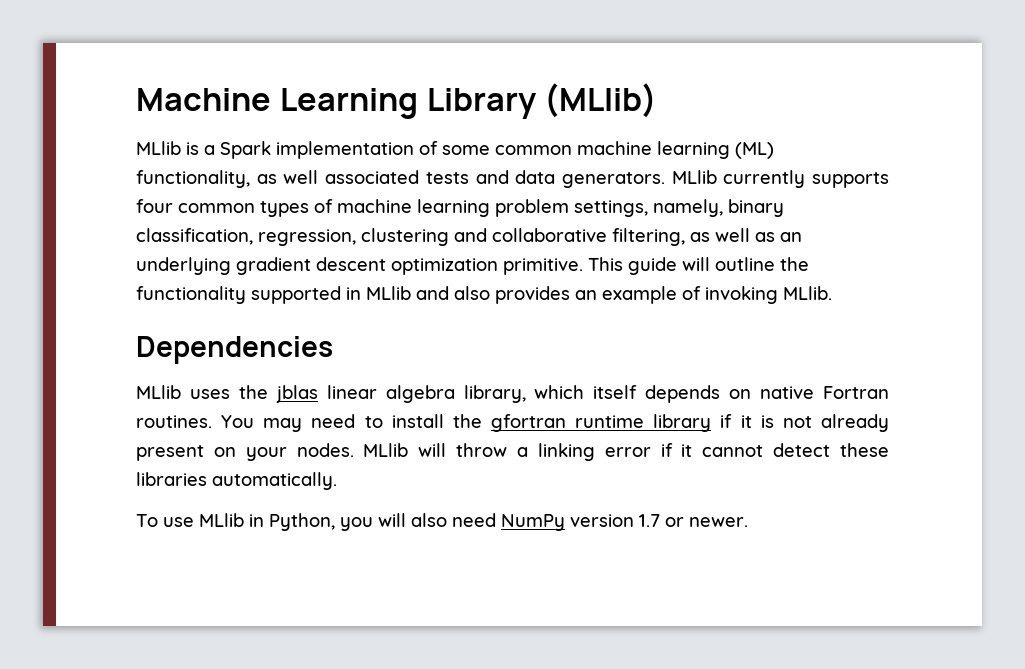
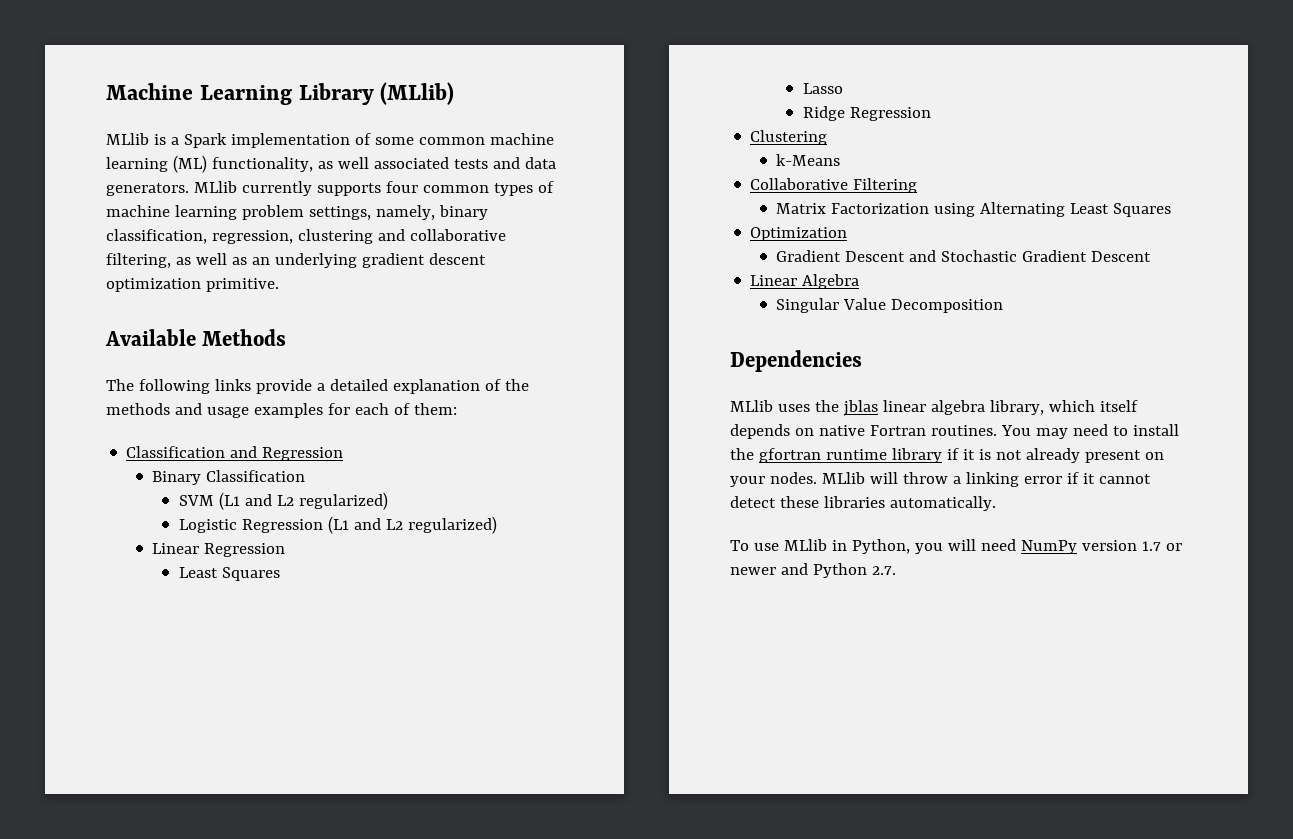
[588,257,809,275] [136,286,832,304] This guide will outline the functionality supported in MLlib and also provides an example of invoking MLlib. -> [105,329,287,346] [106,379,529,394] [106,403,457,418] [126,446,344,461] [152,470,306,485] [178,492,388,510] [178,516,497,534] [152,543,286,557] [178,567,280,581] [802,83,843,94] [802,106,931,121] [750,130,828,145] [776,154,841,166] [750,178,918,193] [776,202,1172,217] [750,227,848,241] [776,250,1152,262] [750,274,860,289] [776,298,1004,313] // Available Methods // The following links provide a detailed explanation of the methods and usage examples for each of them: // Classification and Regression // Binary Classification // SVM (L1 and L2 regularized) // Logistic Regression (L1 and L2 regularized) // Linear Regression // Least Squares // Lasso // Ridge Regression // Clustering // k-Means // Collaborative Filtering // Matrix Factorization using Alternating Least Squares // Optimization // Gradient Descent and Stochastic Gradient Descent // Linear Algebra // Singular Value Decomposition
[411,513,447,527] also -> (976, 545) none
[689,517,748,527] newer. -> [730,563,896,578] newer and Python 2.7.

